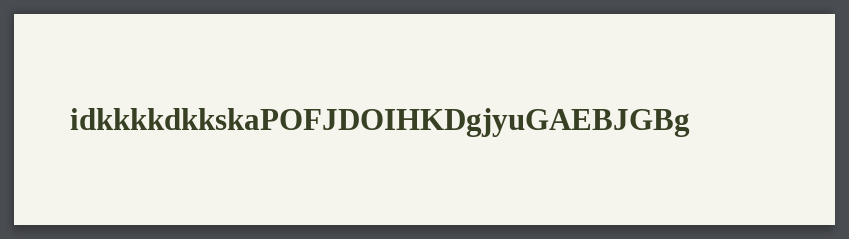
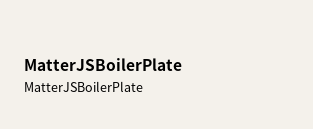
[70,108,690,137] idkkkkdkkskaPOFJDOIHKDgjyuGAEBJGBg -> [24,58,182,71] [24,81,143,92] MatterJSBoilerPlate // MatterJSBoilerPlate

